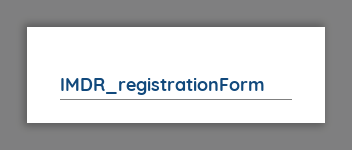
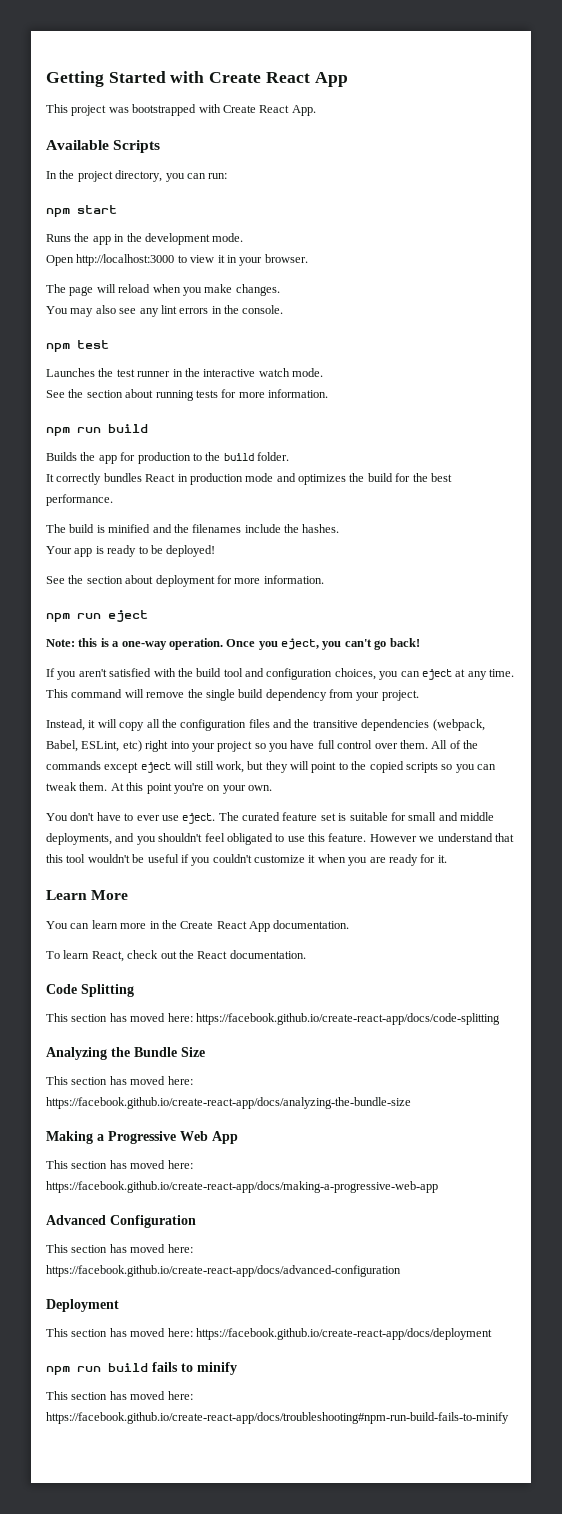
[60,77,265,95] IMDR_registrationForm -> [46,71,348,87] [46,104,316,116] [46,140,161,153] [46,170,228,182] [46,205,117,217] [46,233,244,245] [46,254,308,266] [46,284,280,296] [46,305,284,317] [46,340,109,352] [46,368,323,377] [46,389,328,401] [46,424,148,436] [46,452,289,464] [46,473,452,485] [46,494,113,506] [46,524,340,533] [46,545,216,557] [46,575,324,587] [46,610,148,622] [46,638,420,650] [46,668,514,680] [46,689,419,701] [46,719,485,731] [46,740,478,752] [46,761,496,773] [46,782,272,794] [46,812,494,824] [46,833,514,845] [46,854,447,866] [46,890,129,900] [46,920,350,932] [46,950,306,962] [46,984,134,997] [46,1013,500,1025] [46,1047,205,1060] [46,1076,193,1085] [46,1097,411,1109] [46,1131,238,1144] [46,1160,193,1169] [46,1181,438,1193] [46,1215,196,1228] [46,1244,193,1253] [46,1265,401,1277] [46,1299,119,1312] [46,1328,492,1340] [46,1362,237,1375] [46,1391,193,1400] [46,1412,509,1424] Getting Started with Create React App // This project was bootstrapped with Create React App. // Available Scripts // In the project directory, you can run: // npm start // Runs the app in the development mode. // Open http://localhost:3000 to view it in your browser. // The page will reload when you make changes. // You may also see any lint errors in the console. // npm test // Launches the test runner in the interactive watch mode. // See the section about running tests for more information. // npm run build // Builds the app for production to the build folder. // It correctly bundles React in production mode and optimizes the build for the best performance. // The build is minified and the filenames include the hashes. // Your app is ready to be deployed! // See the section about deployment for more information. // npm run eject // Note: this is a one-way operation. Once you eject, you can't go back! // If you aren't satisfied with the build tool and configuration choices, you can eject at any time. This command will remove the single build dependency from your project. // Instead, it will copy all the configuration files and the transitive dependencies (webpack, Babel, ESLint, etc) right into your project so you have full control over them. All of the commands except eject will still work, but they will point to the copied scripts so you can tweak them. At this point you're on your own. // You don't have to ever use eject. The curated feature set is suitable for small and middle deployments, and you shouldn't feel obligated to use this feature. However we understand that this tool wouldn't be useful if you couldn't customize it when you are ready for it. // Learn More // You can learn more in the Create React App documentation. // To learn React, check out the React documentation. // Code Splitting // This section has moved here: https://facebook.github.io/create-react-app/docs/code-splitting // Analyzing the Bundle Size // This section has moved here: https://facebook.github.io/create-react-app/docs/analyzing-the-bundle-size // Making a Progressive Web App // This section has moved here: https://facebook.github.io/create-react-app/docs/making-a-progressive-web-app // Advanced Configuration // This section has moved here: https://facebook.github.io/create-react-app/docs/advanced-configuration // Deployment // This section has moved here: https://facebook.github.io/create-react-app/docs/deployment // npm run build fails to minify // This section has moved here: https://facebook.github.io/create-react-app/docs/troubleshooting#npm-run-build-fails-to-minify

